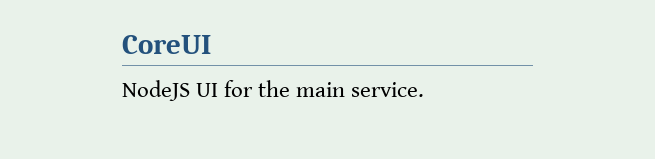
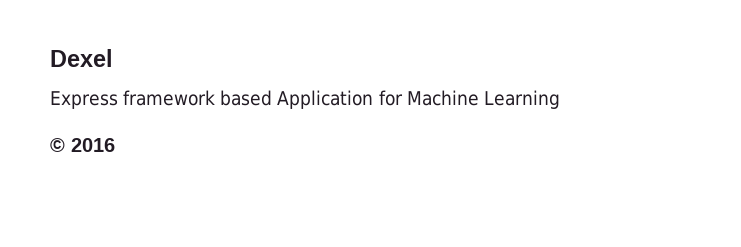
[122,35,211,54] [122,80,425,101] CoreUI // NodeJS UI for the main service. -> [50,49,113,67] [50,90,560,109] [50,138,115,152] Dexel // Express framework based Application for Machine Learning // © 2016

